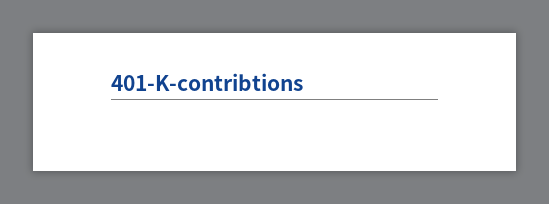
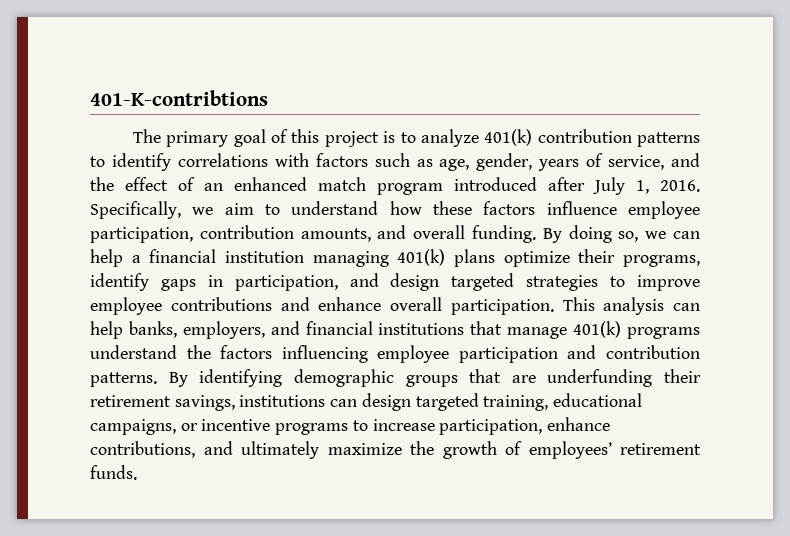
(303, 82) none -> [132,129,700,147] [90,153,700,171] [90,177,700,195] [90,201,700,219] [90,225,700,243] [90,249,700,267] [90,273,701,291] [90,297,700,315] [90,321,701,339] [90,345,700,363] [90,369,701,387] [90,393,643,411] [90,417,611,435] [90,441,701,459] [90,465,137,480] // The primary goal of this project is to analyze 401(k) contribution patterns to identify correlations with factors such as age, gender, years of service, and the effect of an enhanced match program introduced after July 1, 2016. Specifically, we aim to understand how these factors influence employee participation, contribution amounts, and overall funding. By doing so, we can help a financial institution managing 401(k) plans optimize their programs, identify gaps in participation, and design targeted strategies to improve employee contributions and enhance overall participation. This analysis can help banks, employers, and financial institutions that manage 401(k) programs understand the factors influencing employee participation and contribution patterns. By identifying demographic groups that are underfunding their retirement savings, institutions can design targeted training, educational campaigns, or incentive programs to increase participation, enhance contributions, and ultimately maximize the growth of employees’ retirement funds.

